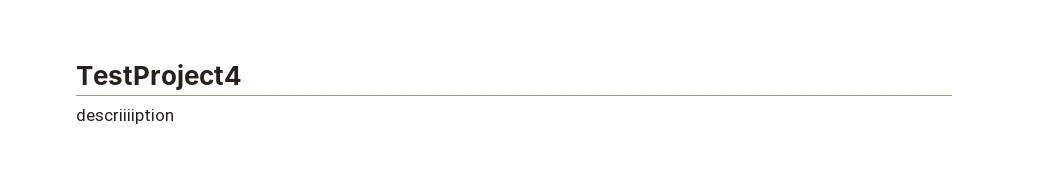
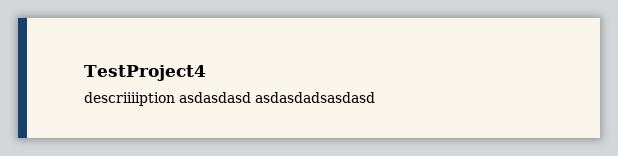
(174, 116) none -> [179,92,375,103] asdasdasd asdasdadsasdasd

